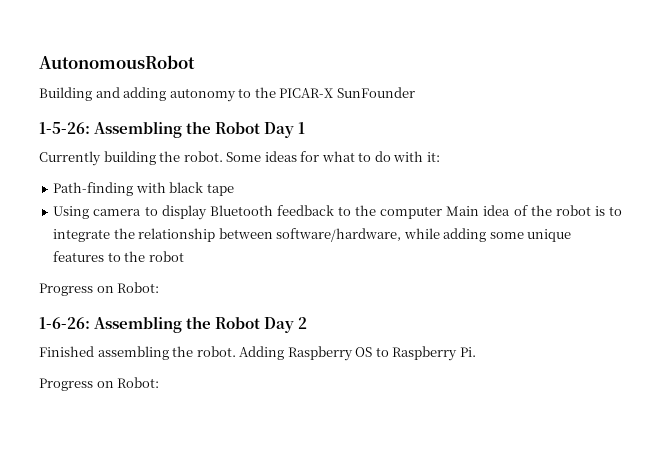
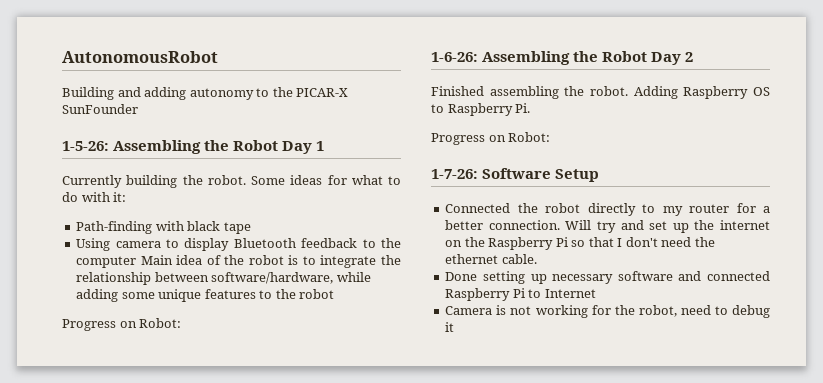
(160, 382) none -> [431,168,600,182] [445,203,770,216] [445,220,770,233] [445,237,715,250] [445,254,537,264] [445,271,770,284] [445,288,596,301] [445,305,770,318] [445,322,455,332] // 1-7-26: Software Setup // Connected the robot directly to my router for a better connection. Will try and set up the internet on the Raspberry Pi so that I don't need the ethernet cable. // Done setting up necessary software and connected Raspberry Pi to Internet // Camera is not working for the robot, need to debug it

